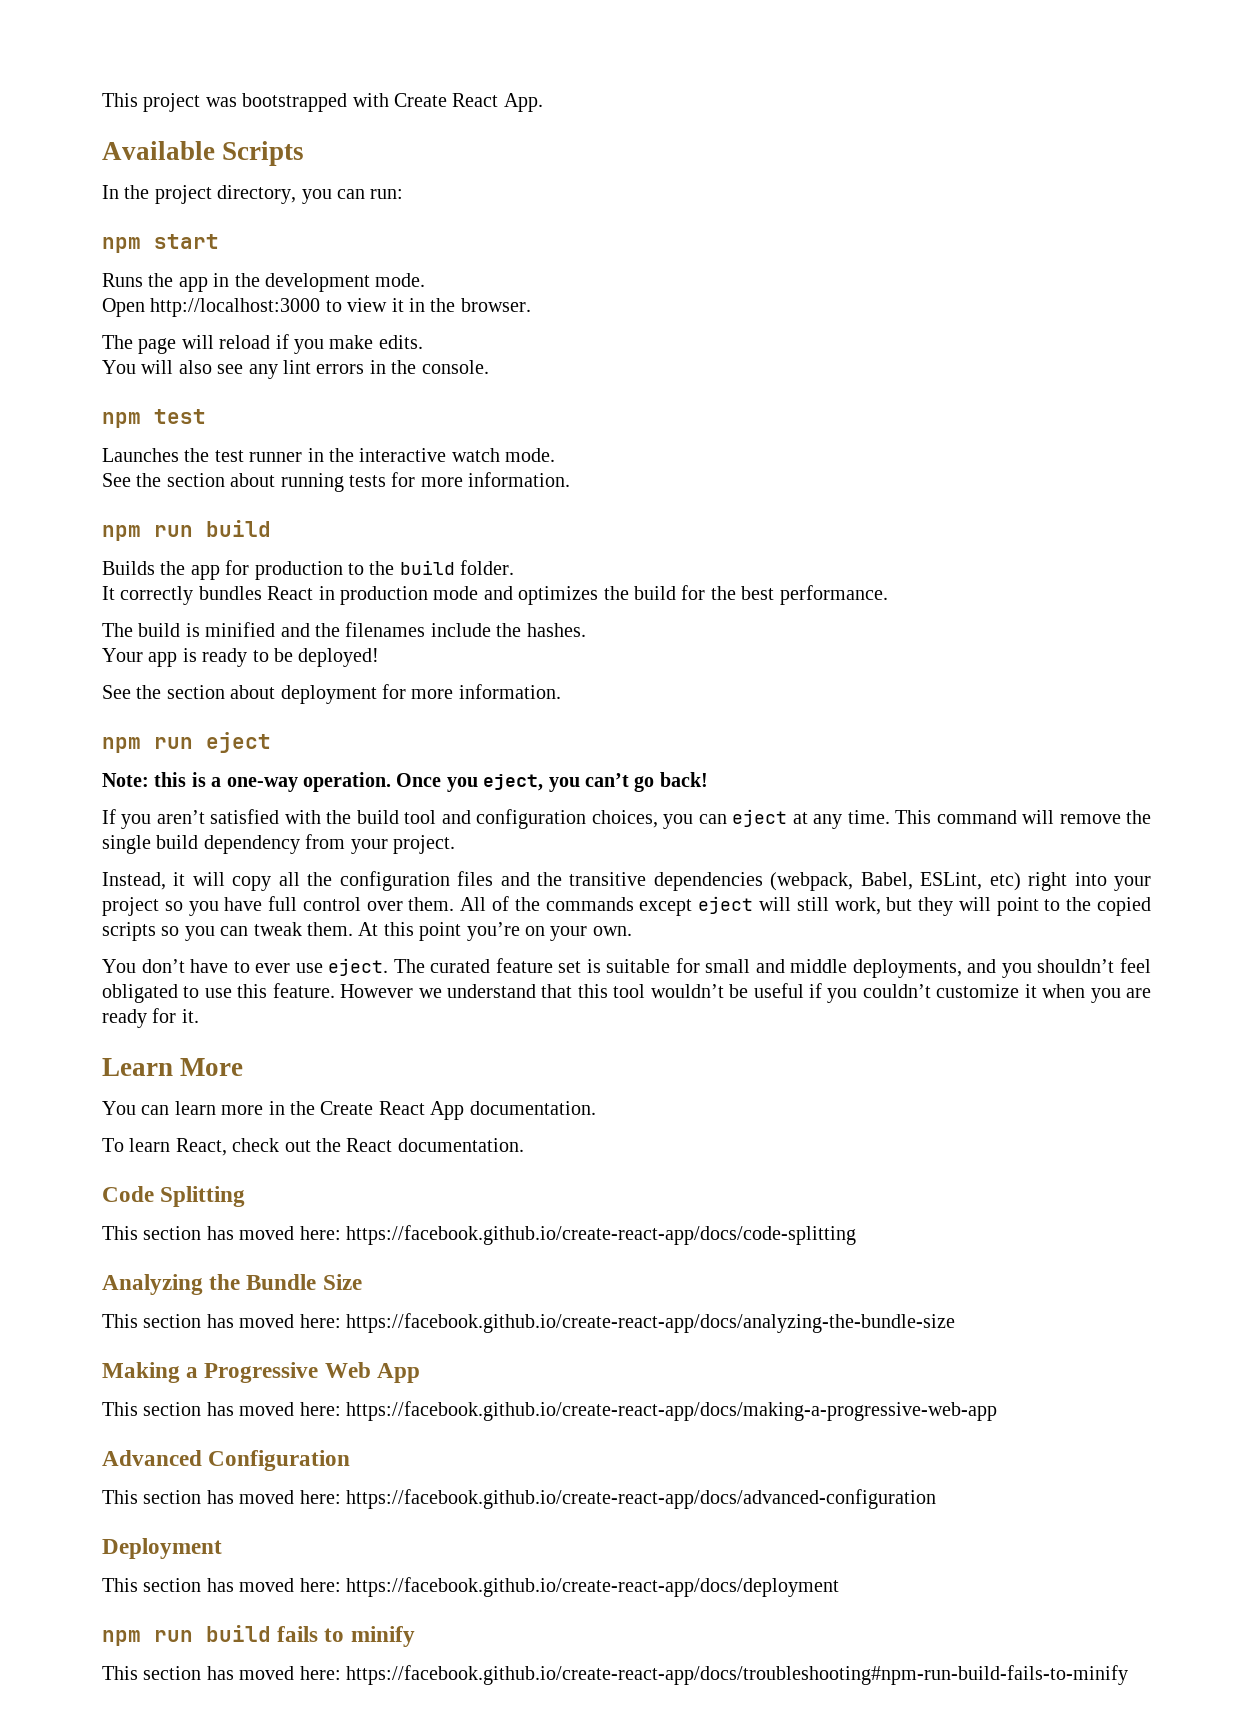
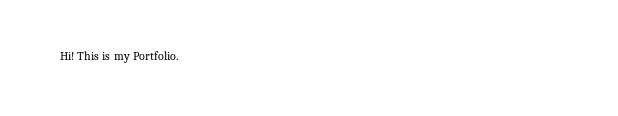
[102,93,543,112] [102,141,305,166] [102,185,404,204] [102,234,219,253] [102,273,426,292] [102,298,531,317] [102,334,423,354] [102,360,489,379] [102,409,206,428] [102,448,556,462] [102,472,571,492] [102,520,271,541] [102,560,515,580] [102,585,888,605] [102,622,586,637] [102,648,380,667] [102,684,561,704] [102,732,271,753] [102,772,708,792] [102,809,1151,829] [102,834,455,854] [102,871,1152,891] [102,896,1151,916] [102,922,632,941] [102,958,1151,978] [102,983,1152,1003] [102,1008,199,1028] [102,1058,244,1076] [102,1101,596,1120] [102,1138,524,1156] [102,1186,246,1207] [102,1225,856,1245] [102,1274,362,1295] [102,1313,955,1333] [102,1362,420,1383] [102,1401,997,1421] [102,1450,351,1471] [102,1489,936,1509] [102,1538,222,1559] [102,1577,839,1597] [102,1625,415,1647] [102,1665,1128,1685] This project was bootstrapped with Create React App. // Available Scripts // In the project directory, you can run: // npm start // Runs the app in the development mode. // Open http://localhost:3000 to view it in the browser. // The page will reload if you make edits. // You will also see any lint errors in the console. // npm test // Launches the test runner in the interactive watch mode. // See the section about running tests for more information. // npm run build // Builds the app for production to the build folder. // It correctly bundles React in production mode and optimizes the build for the best performance. // The build is minified and the filenames include the hashes. // Your app is ready to be deployed! // See the section about deployment for more information. // npm run eject // Note: this is a one-way operation. Once you eject, you can’t go back! // If you aren’t satisfied with the build tool and configuration choices, you can eject at any time. This command will remove the single build dependency from your project. // Instead, it will copy all the configuration files and the transitive dependencies (webpack, Babel, ESLint, etc) right into your project so you have full control over them. All of the commands except eject will still work, but they will point to the copied scripts so you can tweak them. At this point you’re on your own. // You don’t have to ever use eject. The curated feature set is suitable for small and middle deployments, and you shouldn’t feel obligated to use this feature. However we understand that this tool wouldn’t be useful if you couldn’t customize it when you are ready for it. // Learn More // You can learn more in the Create React App documentation. // To learn React, check out the React documentation. // Code Splitting // This section has moved here: https://facebook.github.io/create-react-app/docs/code-splitting // Analyzing the Bundle Size // This section has moved here: https://facebook.github.io/create-react-app/docs/analyzing-the-bundle-size // Making a Progressive Web App // This section has moved here: https://facebook.github.io/create-react-app/docs/making-a-progressive-web-app // Advanced Configuration // This section has moved here: https://facebook.github.io/create-react-app/docs/advanced-configuration // Deployment // This section has moved here: https://facebook.github.io/create-react-app/docs/deployment // npm run build fails to minify // This section has moved here: https://facebook.github.io/create-react-app/docs/troubleshooting#npm-run-build-fails-to-minify -> [60,51,178,63] Hi! This is my Portfolio.

